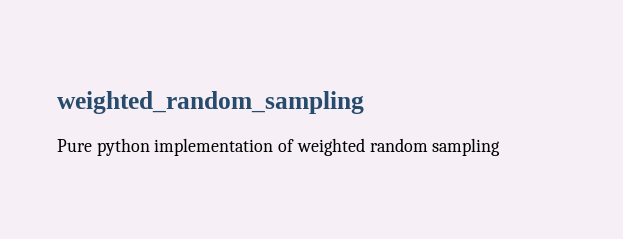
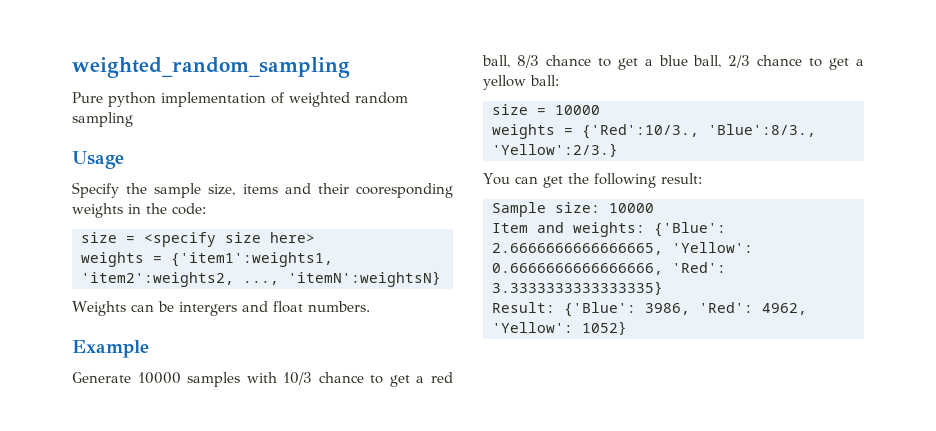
(501, 147) none -> [72,151,124,169] [72,182,453,198] [72,203,206,218] [81,232,315,247] [81,252,333,267] [81,271,441,287] [72,301,370,316] [72,340,149,358] [72,372,453,387] [482,55,864,70] [483,75,559,90] [492,104,600,115] [492,124,816,139] [492,143,618,157] [483,173,702,188] [492,202,654,217] [492,222,726,237] [492,242,753,255] [492,262,726,275] [492,281,663,295] [492,302,807,317] [492,321,627,335] // Usage // Specify the sample size, items and their cooresponding weights in the code: // size = <specify size here> // weights = {'item1':weights1, 'item2':weights2, ..., 'itemN':weightsN} // Weights can be intergers and float numbers. // Example // Generate 10000 samples with 10/3 chance to get a red ball, 8/3 chance to get a blue ball, 2/3 chance to get a yellow ball: // size = 10000 // weights = {'Red':10/3., 'Blue':8/3., 'Yellow':2/3.} // You can get the following result: // Sample size: 10000 // Item and weights: {'Blue': 2.6666666666666665, 'Yellow': 0.6666666666666666, 'Red': 3.3333333333333335} // Result: {'Blue': 3986, 'Red': 4962, 'Yellow': 1052}

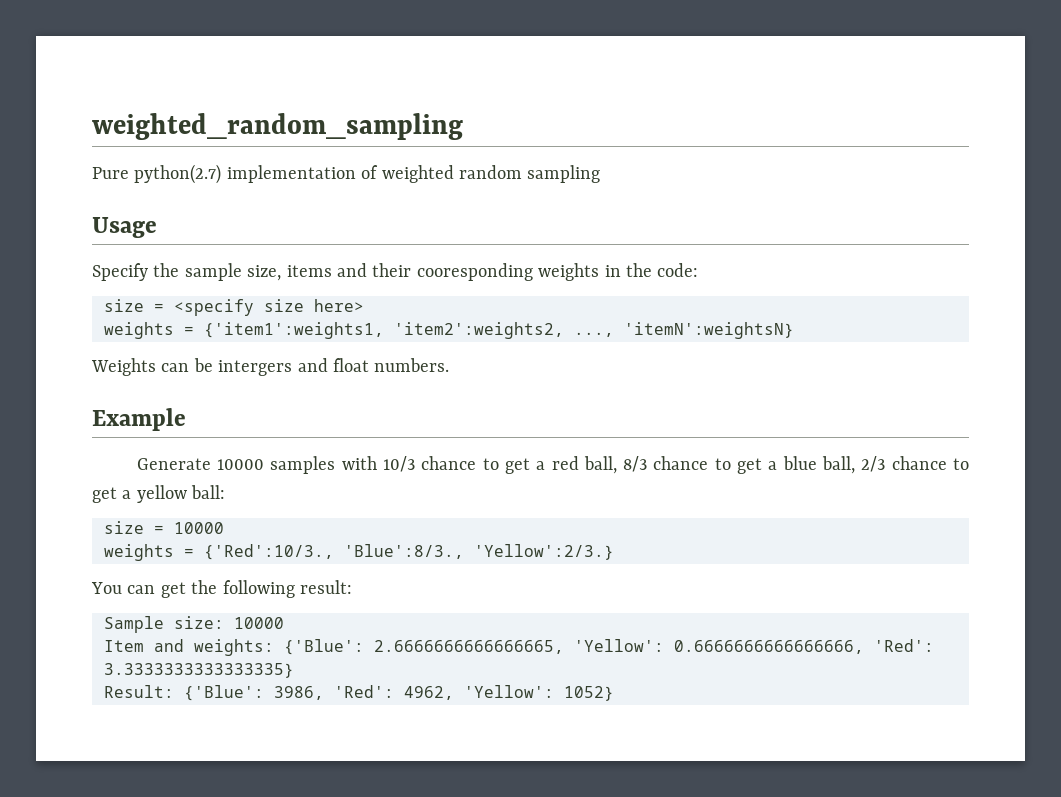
[108,92,156,107] python -> [134,164,222,184] python(2.7)

